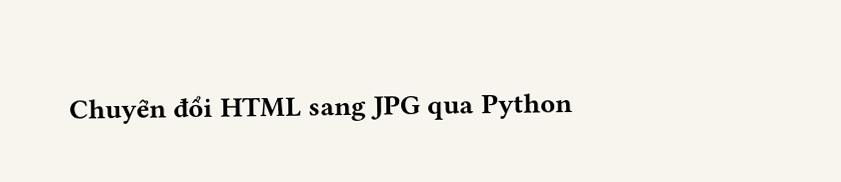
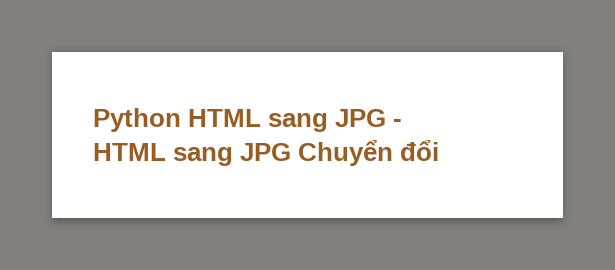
[69,92,573,125] Chuyển đổi HTML sang JPG qua Python -> [93,108,403,132] [93,140,440,166] Python HTML sang JPG - HTML sang JPG Chuyển đổi

